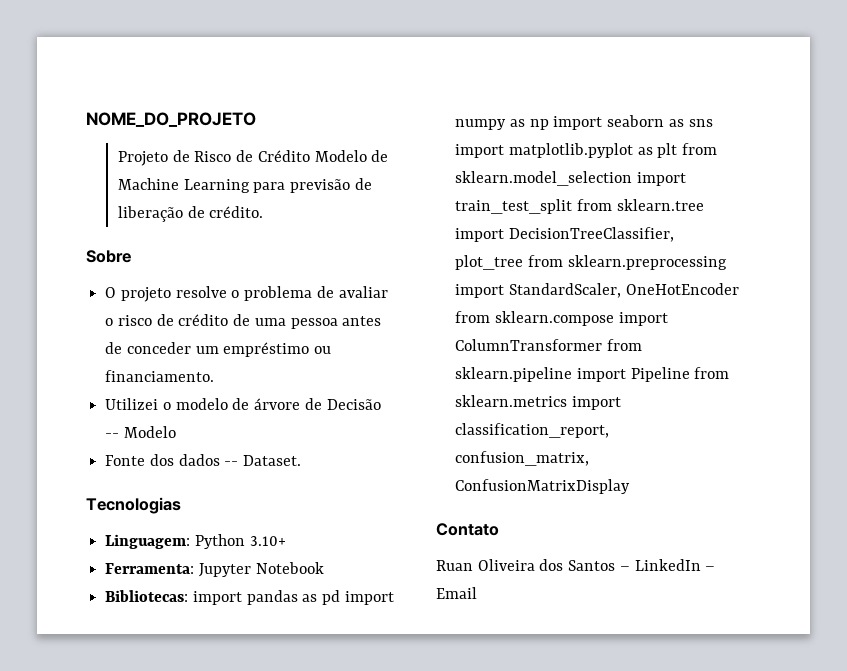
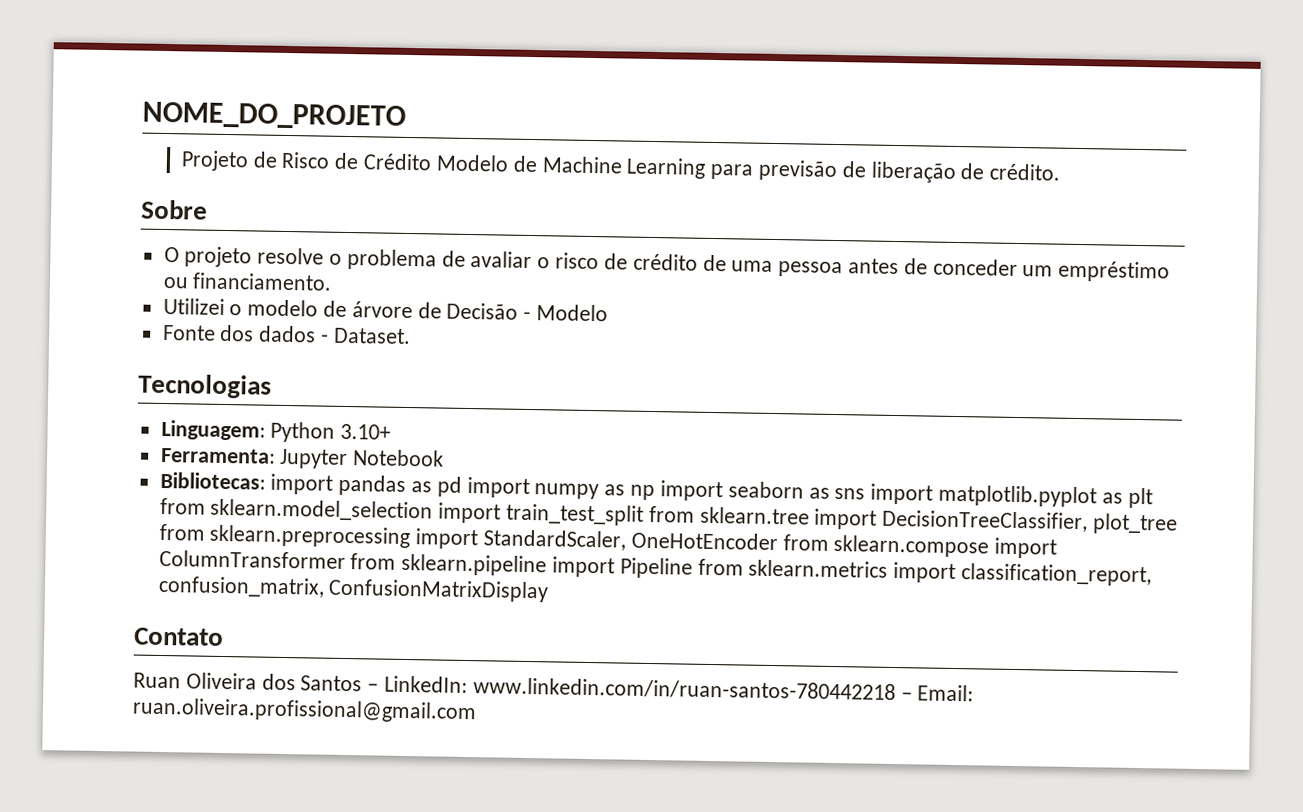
[105,433,120,438] -- -> [523,311,532,321] -
[224,461,239,466] -- -> [320,334,330,343] -
[634,559,716,571] [436,587,477,599] LinkedIn – Email -> [384,675,975,702] [132,697,477,724] LinkedIn: www.linkedin.com/in/ruan-santos-780442218 – Email: ruan.oliveira.profissional@gmail.com

